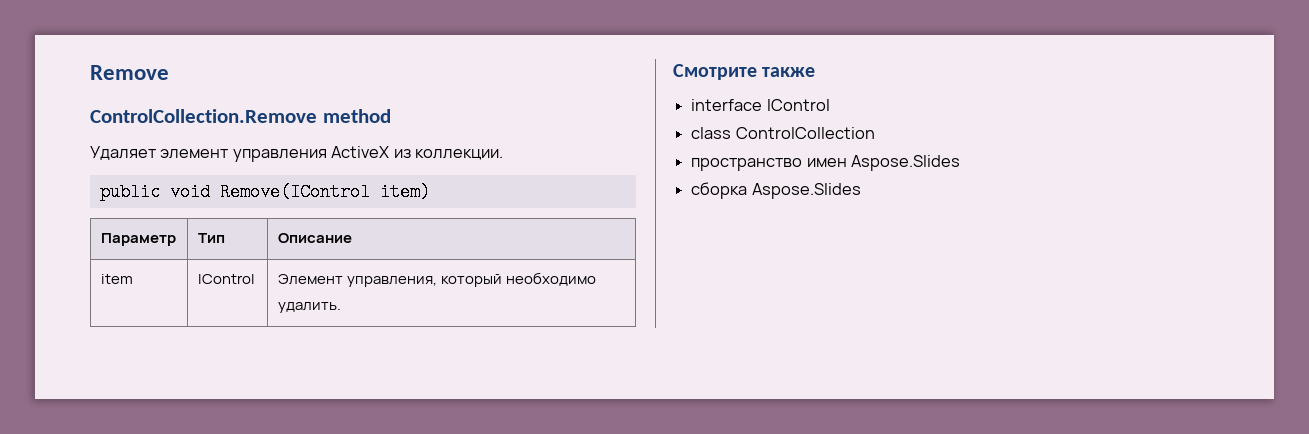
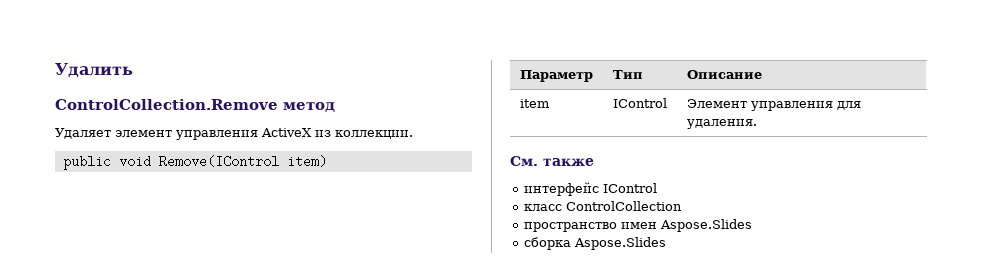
[90,65,169,80] Remove -> [55,63,133,78] Удалить
[322,109,391,123] method -> [283,102,335,113] метод
[346,272,596,287] [277,302,341,313] [673,64,757,80] управления, который необходимо удалить. // Смотрите -> [750,101,861,111] [686,119,757,129] [510,156,538,166] управления для удаления. // См.
[691,99,763,111] interface -> [524,182,600,196] интерфейс
[691,127,732,139] class -> [524,204,563,211] класс

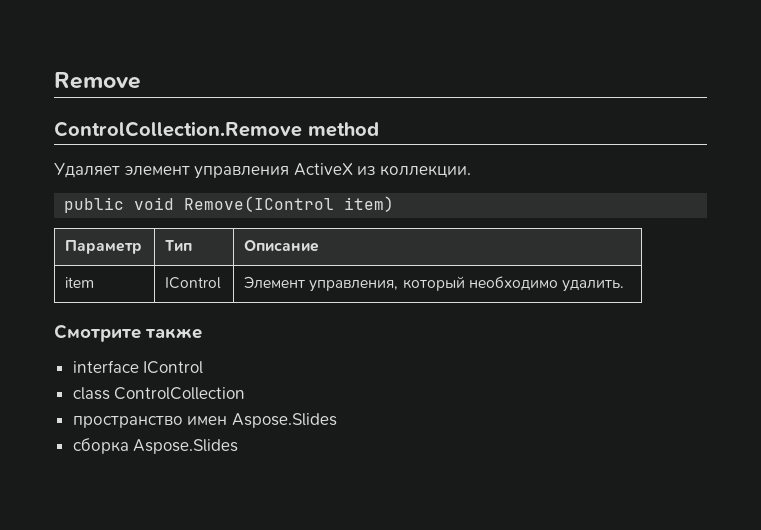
[55,63,133,78] Удалить -> [54,72,141,89] Remove
[283,102,335,113] метод -> [308,122,379,137] method
[750,101,861,111] [686,119,757,129] [510,156,538,166] управления для удаления. // См. -> [309,276,624,292] [54,324,141,342] управления, который необходимо удалить. // Смотрите
[524,182,600,196] интерфейс -> [72,360,139,373] interface
[524,204,563,211] класс -> [72,387,110,400] class

